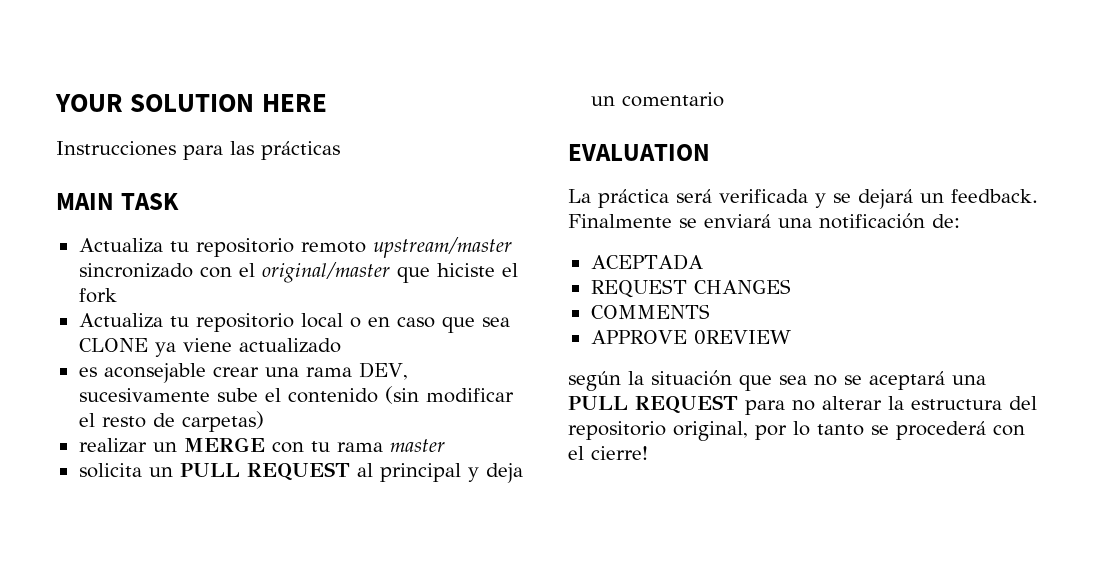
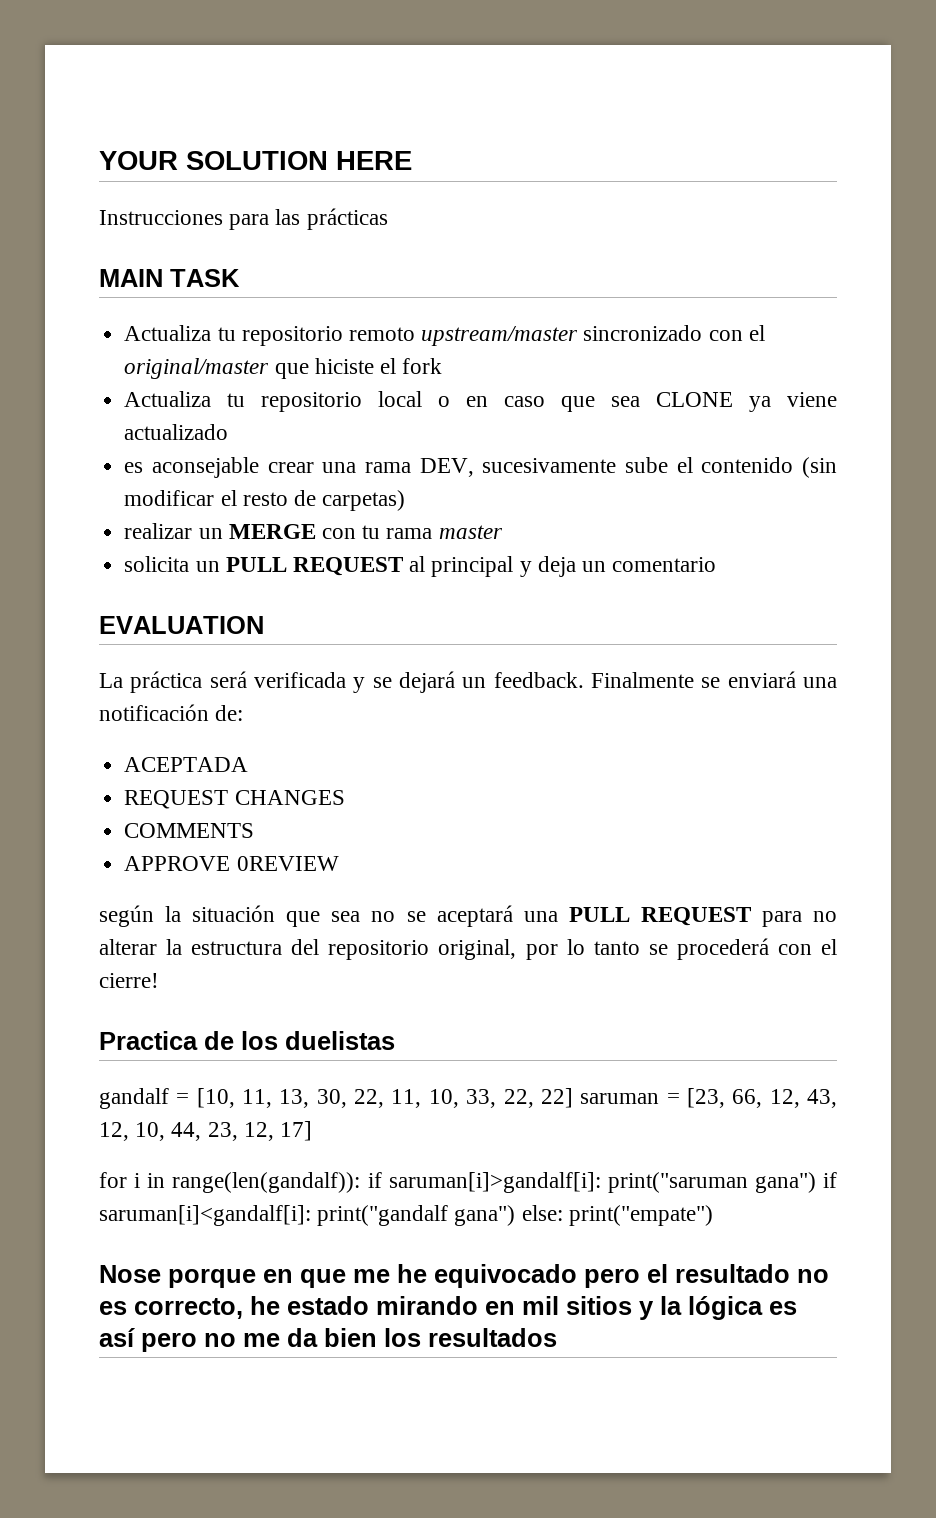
(648, 453) none -> [99,1031,395,1050] [99,1088,838,1109] [99,1121,313,1141] [99,1172,837,1193] [99,1205,713,1226] [99,1264,829,1288] [99,1296,797,1320] [99,1328,557,1352] // Practica de los duelistas // gandalf = [10, 11, 13, 30, 22, 11, 10, 33, 22, 22] saruman = [23, 66, 12, 43, 12, 10, 44, 23, 12, 17] // for i in range(len(gandalf)): if saruman[i]>gandalf[i]: print("saruman gana") if saruman[i]<gandalf[i]: print("gandalf gana") else: print("empate") // Nose porque en que me he equivocado pero el resultado no es correcto, he estado mirando en mil sitios y la lógica es así pero no me da bien los resultados

